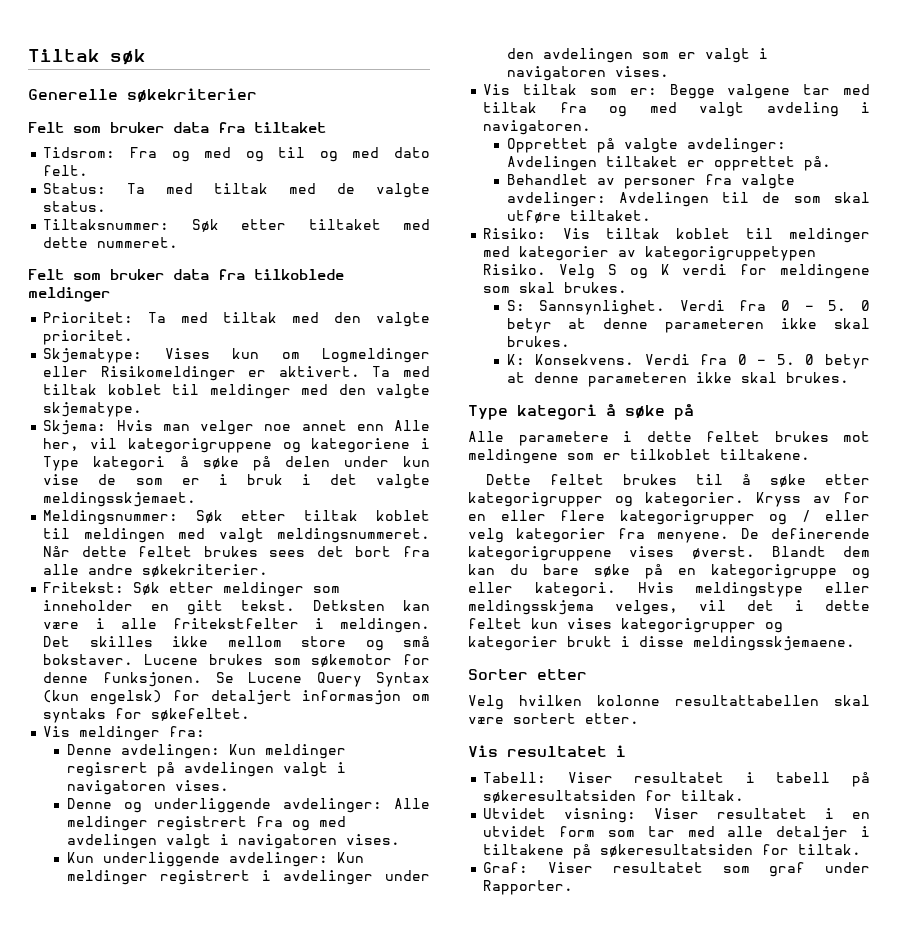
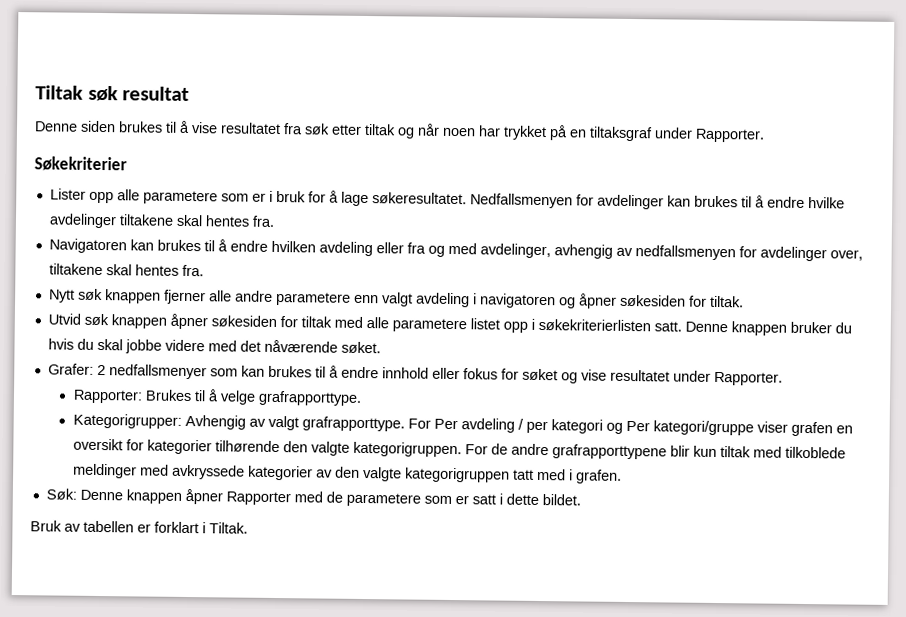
[28,88,257,102] [28,122,326,133] [43,147,430,162] [43,165,89,176] [43,183,430,198] [43,201,107,212] [43,219,430,232] [43,237,179,248] [28,269,344,280] [28,287,110,302] [43,312,430,327] [43,330,134,345] [43,348,430,363] [43,366,430,381] [43,384,431,399] [43,402,143,417] [43,420,431,435] [43,438,431,453] [43,456,430,471] [43,474,430,489] [43,492,197,507] [43,510,430,525] [43,528,430,543] [43,546,431,557] [43,564,269,577] [43,582,341,597] [43,600,431,615] [43,618,430,633] [43,636,430,651] [43,654,431,667] [43,672,430,687] [43,690,431,705] [43,708,251,723] [43,726,206,741] [66,744,346,759] [66,762,346,777] [66,780,229,795] [66,798,430,813] [66,816,346,831] [66,834,400,849] [66,852,364,867] [66,870,430,885] [506,48,768,63] [506,66,669,81] [483,84,870,99] [483,102,870,117] [483,120,592,135] [506,138,786,153] [506,156,831,171] [506,174,795,189] [506,192,870,207] [506,210,651,223] [483,228,870,243] [483,246,817,261] [483,264,871,279] [483,282,628,293] [506,300,870,315] [506,318,870,333] [506,336,570,347] [506,354,870,369] [506,372,849,387] [468,404,694,420] [468,431,870,446] [468,449,810,464] [486,474,870,487] [468,492,870,507] [468,510,870,525] [468,528,870,543] [468,546,870,561] [468,564,870,579] [468,582,870,597] [468,600,870,615] [468,618,783,633] [468,636,855,651] [468,669,587,680] [468,695,870,710] [468,713,639,724] [468,745,626,757] [483,772,870,787] [483,790,745,803] [483,808,870,823] [483,826,870,841] [483,844,862,859] [483,862,870,877] [483,880,574,895] // Generelle søkekriterier // Felt som bruker data fra tiltaket // Tidsrom: Fra og med og til og med dato felt. // Status: Ta med tiltak med de valgte status. // Tiltaksnummer: Søk etter tiltaket med dette nummeret. // Felt som bruker data fra tilkoblede meldinger // Prioritet: Ta med tiltak med den valgte prioritet. // Skjematype: Vises kun om Logmeldinger eller Risikomeldinger er aktivert. Ta med tiltak koblet til meldinger med den valgte skjematype. // Skjema: Hvis man velger noe annet enn Alle her, vil kategorigruppene og kategoriene i Type kategori å søke på delen under kun vise de som er i bruk i det valgte meldingsskjemaet. // Meldingsnummer: Søk etter tiltak koblet til meldingen med valgt meldingsnummeret. Når dette feltet brukes sees det bort fra alle andre søkekriterier. // Fritekst: Søk etter meldinger som inneholder en gitt tekst. Detksten kan være i alle fritekstfelter i meldingen. Det skilles ikke mellom store og små bokstaver. Lucene brukes som søkemotor for denne funksjonen. Se Lucene Query Syntax (kun engelsk) for detaljert informasjon om syntaks for søkefeltet. // Vis meldinger fra: // Denne avdelingen: Kun meldinger regisrert på avdelingen valgt i navigatoren vises. // Denne og underliggende avdelinger: Alle meldinger registrert fra og med avdelingen valgt i navigatoren vises. // Kun underliggende avdelinger: Kun meldinger registrert i avdelinger under den avdelingen som er valgt i navigatoren vises. // Vis tiltak som er: Begge valgene tar med tiltak fra og med valgt avdeling i navigatoren. // Opprettet på valgte avdelinger: Avdelingen tiltaket er opprettet på. // Behandlet av personer fra valgte avdelinger: Avdelingen til de som skal utføre tiltaket. // Risiko: Vis tiltak koblet til meldinger med kategorier av kategorigruppetypen Risiko. Velg S og K verdi for meldingene som skal brukes. // S: Sannsynlighet. Verdi fra 0 - 5. 0 betyr at denne parameteren ikke skal brukes. // K: Konsekvens. Verdi fra 0 - 5. 0 betyr at denne parameteren ikke skal brukes. // Type kategori å søke på // Alle parametere i dette feltet brukes mot meldingene som er tilkoblet tiltakene. // Dette feltet brukes til å søke etter kategorigrupper og kategorier. Kryss av for en eller flere kategorigrupper og / eller velg kategorier fra menyene. De definerende kategorigruppene vises øverst. Blandt dem kan du bare søke på en kategorigruppe og eller kategori. Hvis meldingstype eller meldingsskjema velges, vil det i dette feltet kun vises kategorigrupper og kategorier brukt i disse meldingsskjemaene. // Sorter etter // Velg hvilken kolonne resultattabellen skal være sortert etter. // Vis resultatet i // Tabell: Viser resultatet i tabell på søkeresultatsiden for tiltak. // Utvidet visning: Viser resultatet i en utvidet form som tar med alle detaljer i tiltakene på søkeresultatsiden for tiltak. // Graf: Viser resultatet som graf under Rapporter. -> [122,86,190,101] [34,120,765,143] [34,156,127,172] [49,188,845,210] [48,213,275,229] [48,238,863,262] [48,263,204,277] [48,288,744,309] [47,313,852,336] [47,338,381,354] [47,363,783,386] [72,389,362,406] [72,413,853,437] [72,438,846,460] [72,463,622,484] [45,488,581,507] [30,520,248,534] resultat // Denne siden brukes til å vise resultatet fra søk etter tiltak og når noen har trykket på en tiltaksgraf under Rapporter. // Søkekriterier // Lister opp alle parametere som er i bruk for å lage søkeresultatet. Nedfallsmenyen for avdelinger kan brukes til å endre hvilke avdelinger tiltakene skal hentes fra. // Navigatoren kan brukes til å endre hvilken avdeling eller fra og med avdelinger, avhengig av nedfallsmenyen for avdelinger over, tiltakene skal hentes fra. // Nytt søk knappen fjerner alle andre parametere enn valgt avdeling i navigatoren og åpner søkesiden for tiltak. // Utvid søk knappen åpner søkesiden for tiltak med alle parametere listet opp i søkekriterierlisten satt. Denne knappen bruker du hvis du skal jobbe videre med det nåværende søket. // Grafer: 2 nedfallsmenyer som kan brukes til å endre innhold eller fokus for søket og vise resultatet under Rapporter. // Rapporter: Brukes til å velge grafrapporttype. // Kategorigrupper: Avhengig av valgt grafrapporttype. For Per avdeling / per kategori og Per kategori/gruppe viser grafen en oversikt for kategorier tilhørende den valgte kategorigruppen. For de andre grafrapporttypene blir kun tiltak med tilkoblede meldinger med avkryssede kategorier av den valgte kategorigruppen tatt med i grafen. // Søk: Denne knappen åpner Rapporter med de parametere som er satt i dette bildet. // Bruk av tabellen er forklart i Tiltak.

